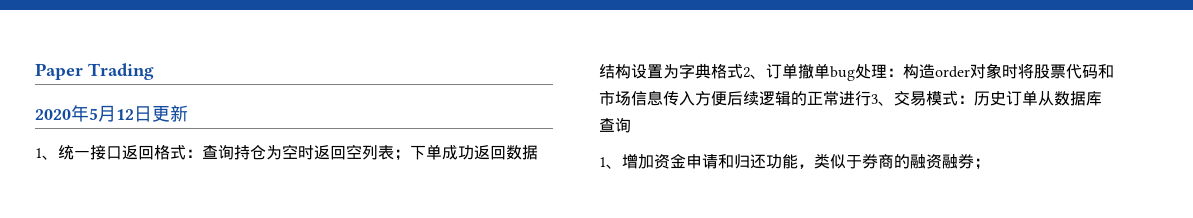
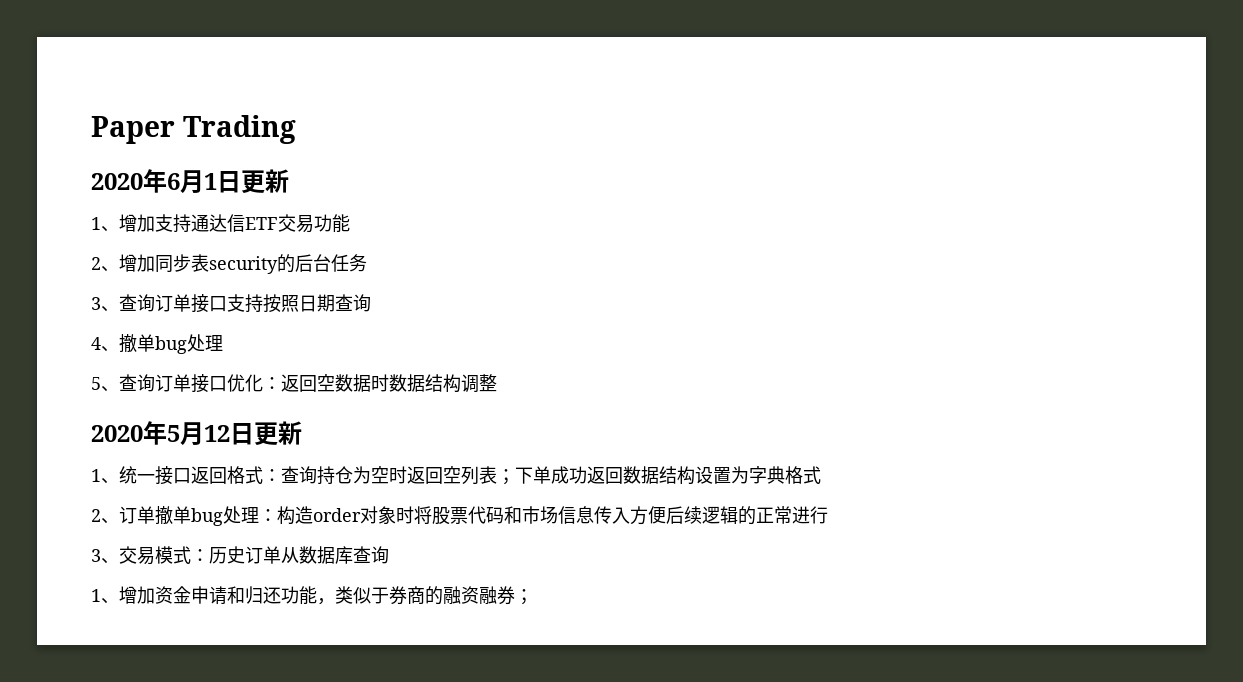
(154, 71) none -> [91,169,289,194] [91,214,350,233] [91,254,367,274] [91,294,371,313] [91,334,223,354] [91,374,497,393] // 2020年6月1日更新 // 1、增加支持通达信ETF交易功能 // 2、增加同步表security的后台任务 // 3、查询订单接口支持按照日期查询 // 4、撤单bug处理 // 5、查询订单接口优化：返回空数据时数据结构调整
(743, 71) none -> (821, 475) //
(871, 98) none -> (828, 515) //

